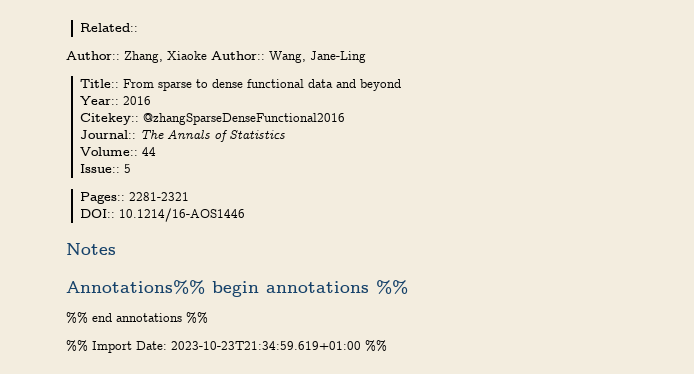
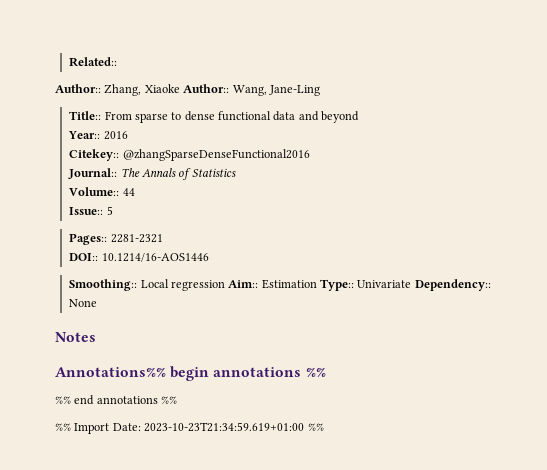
(246, 215) none -> [69,279,491,291] [69,299,98,307] // Smoothing:: Local regression Aim:: Estimation Type:: Univariate Dependency:: None

